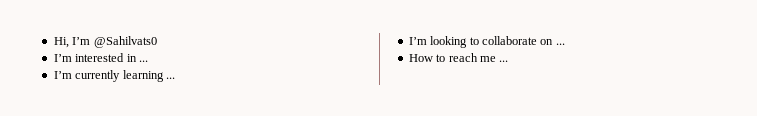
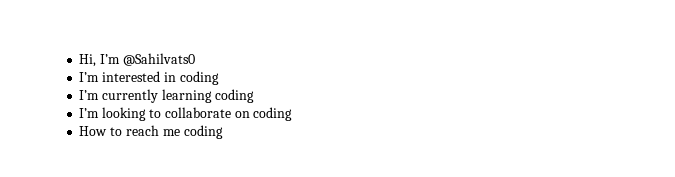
[138,60,148,62] ... -> [179,71,219,85] coding
[165,77,175,79] ... -> [214,89,254,103] coding
[555,43,565,45] ... -> [253,107,293,121] coding
[499,60,509,62] ... -> [183,125,223,139] coding

